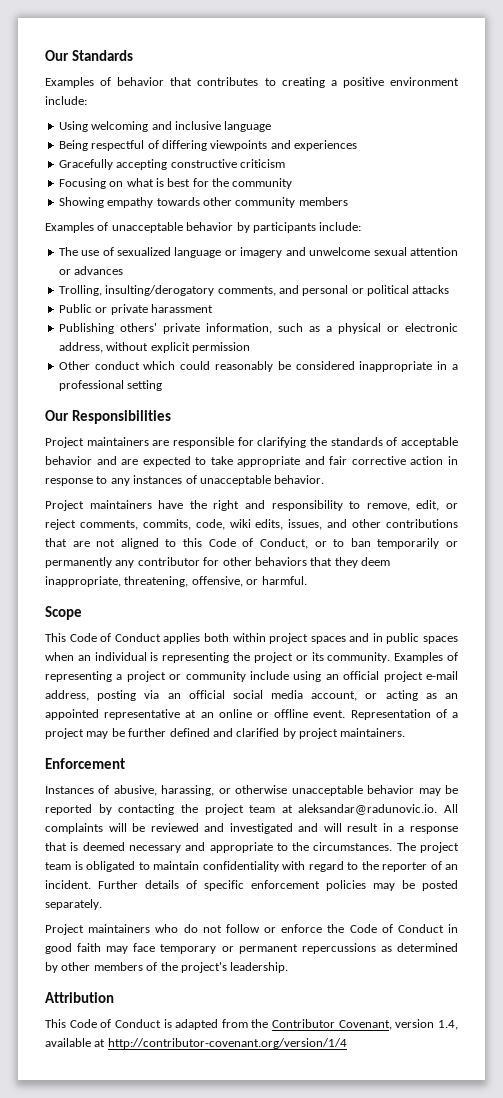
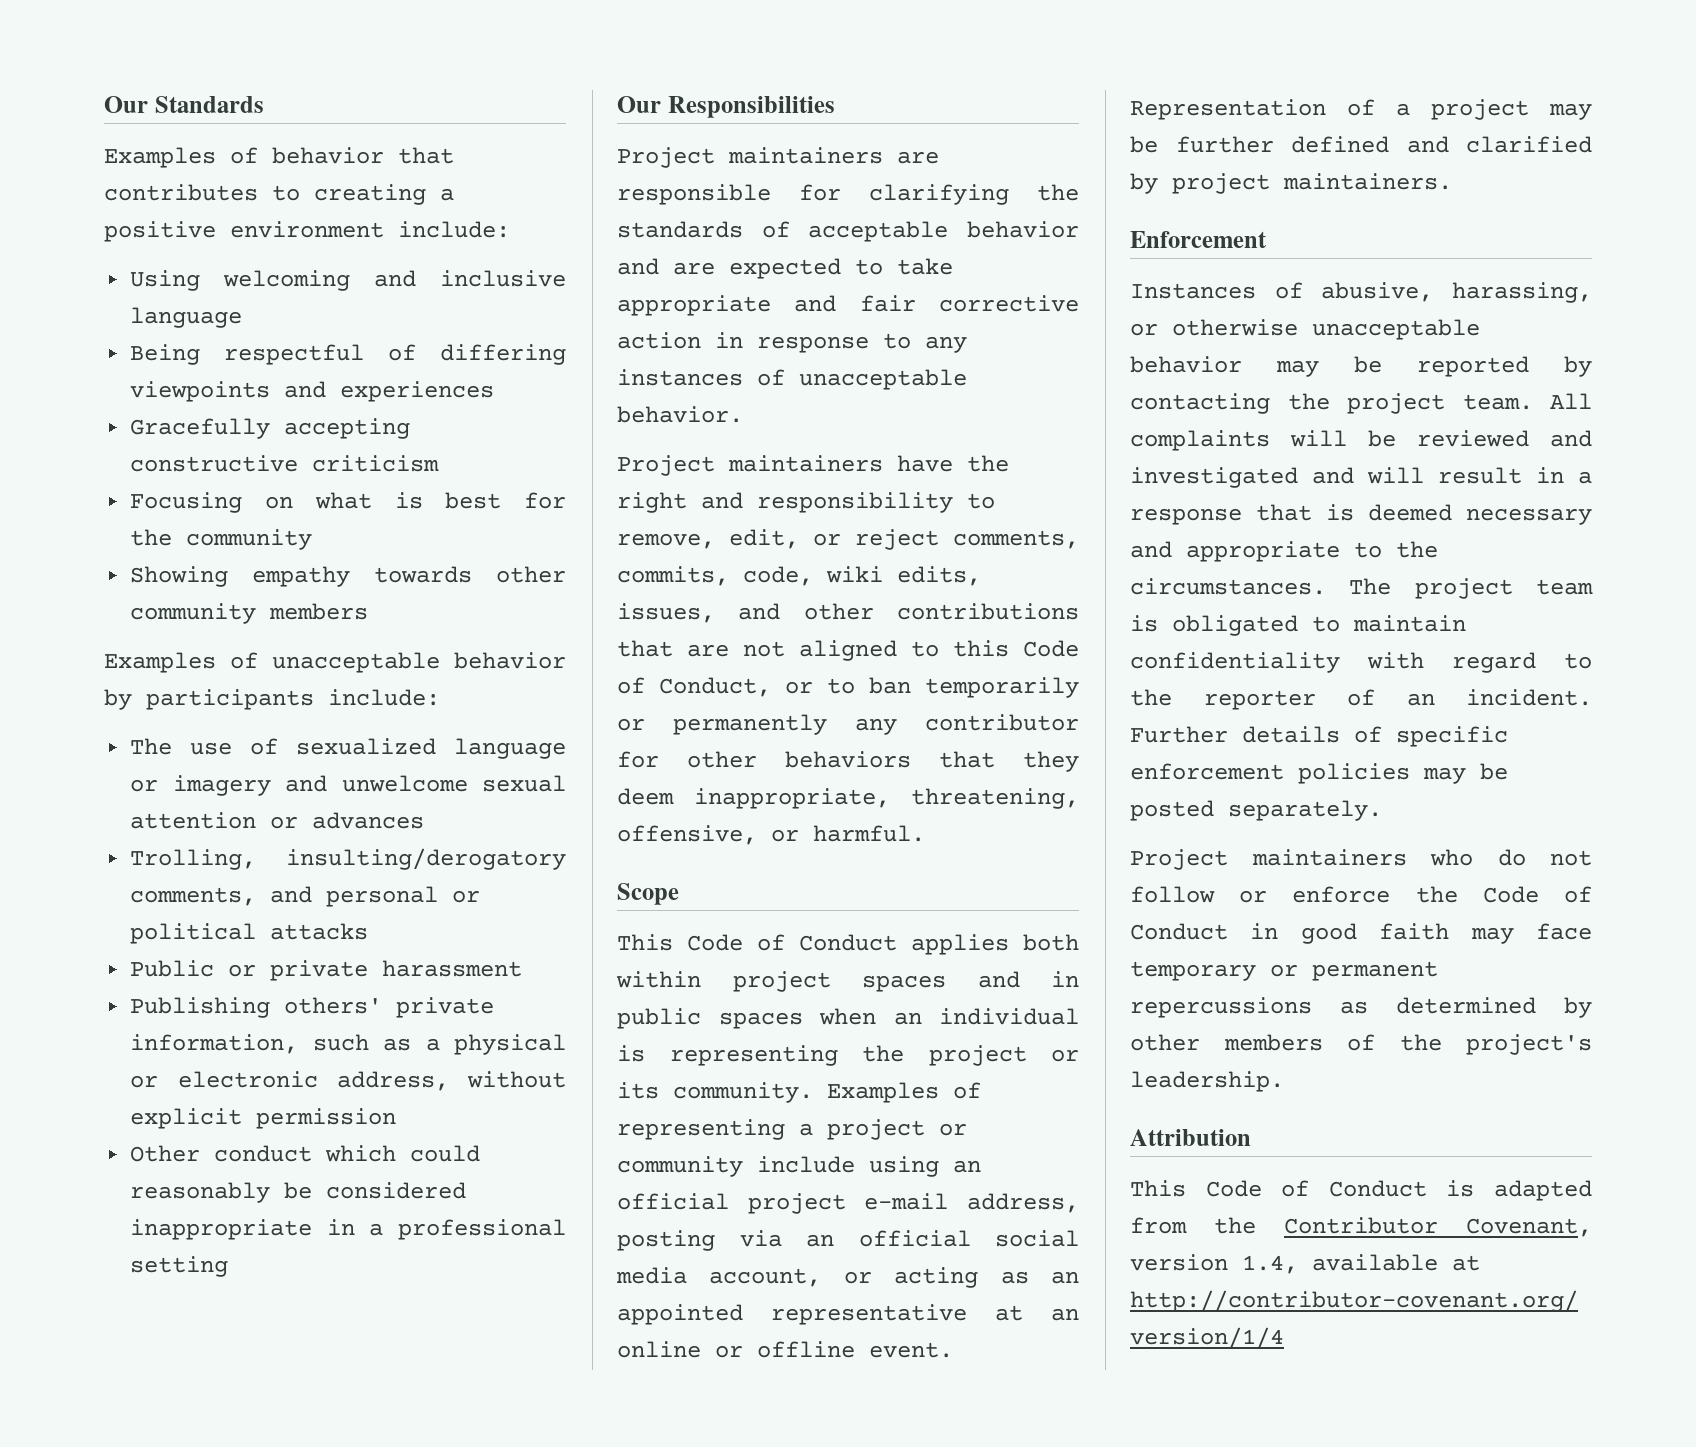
[249,804,438,815] team at aleksandar@radunovic.io. -> [1462,394,1533,410] team.

